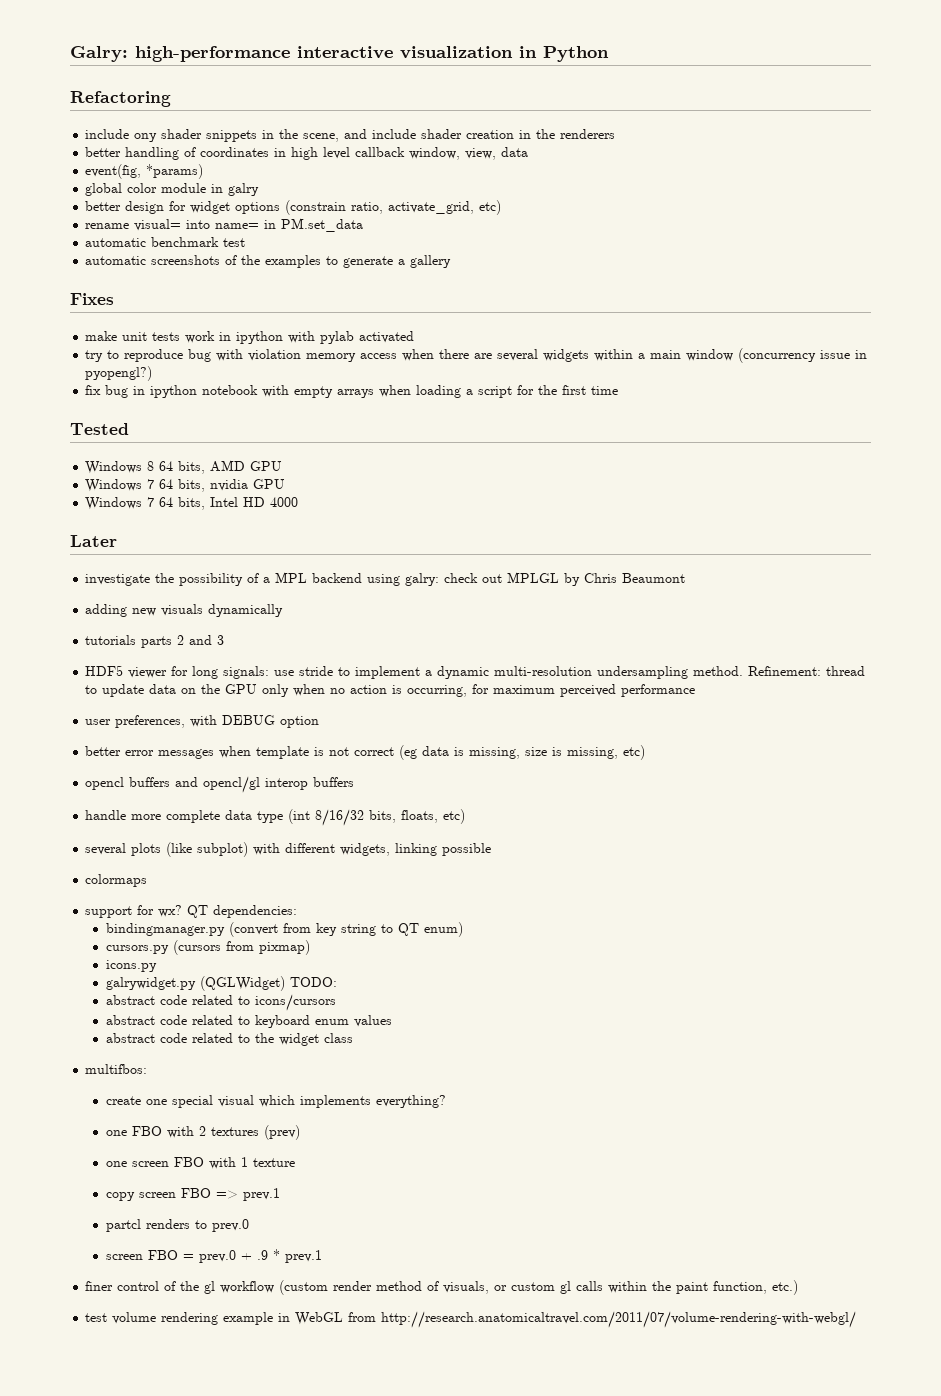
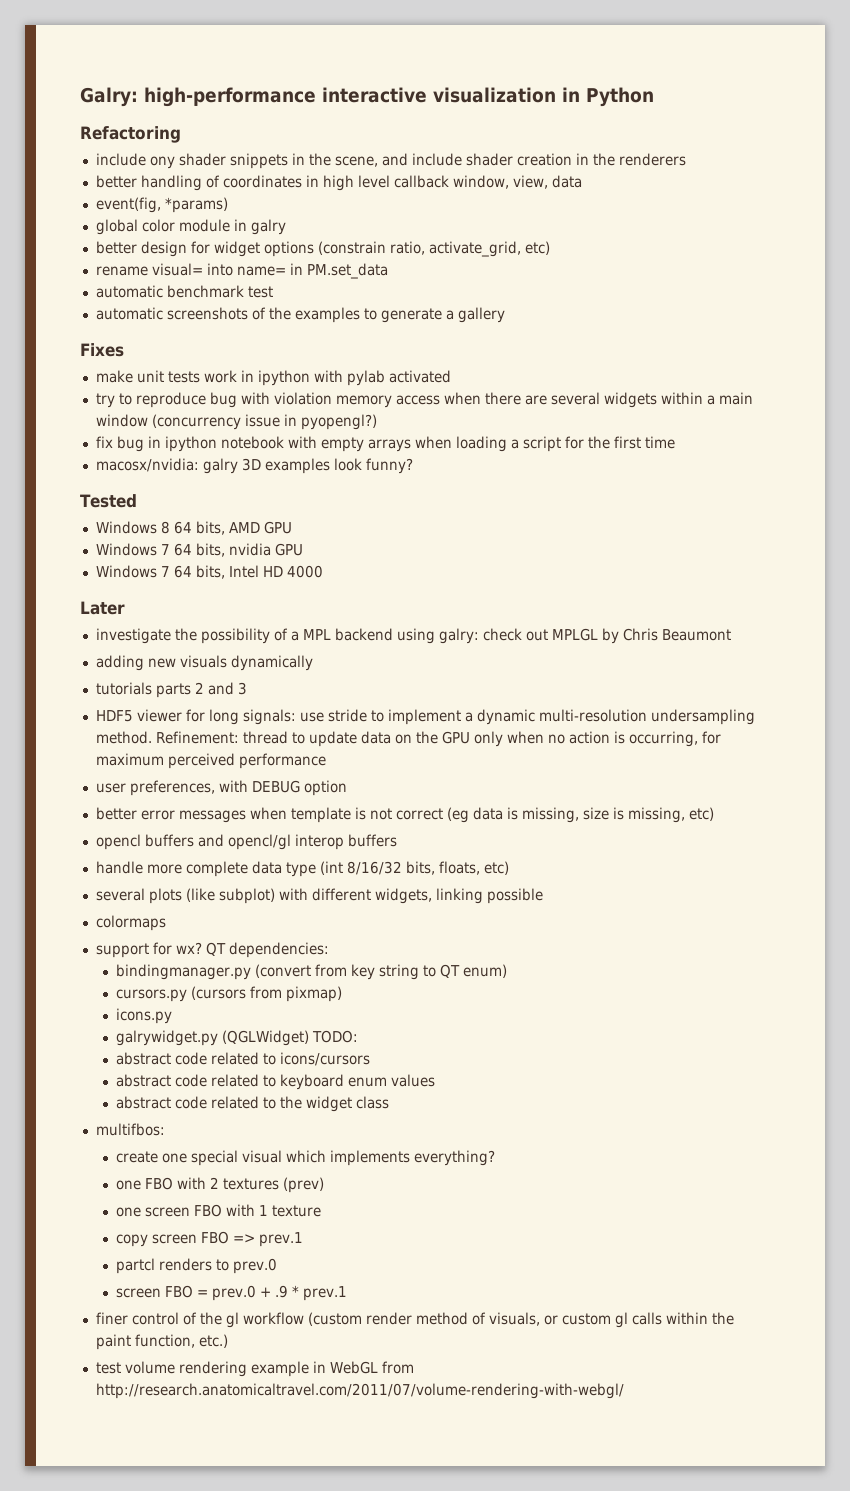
(619, 390) none -> [95,458,413,474] // macosx/nvidia: galry 3D examples look funny?

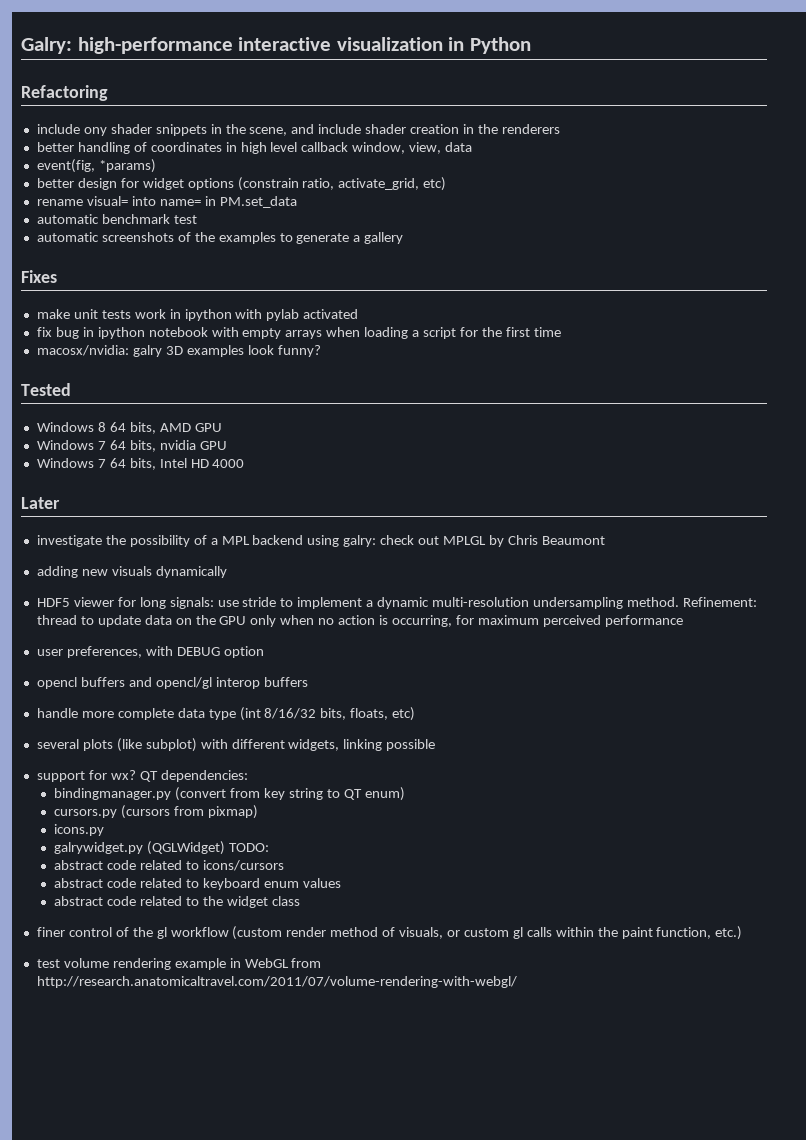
[95,219,286,235] // global color module in galry -> (156, 166) none
[95,392,753,408] [95,414,377,430] // try to reproduce bug with violation memory access when there are several widgets within a main window (concurrency issue in pyopengl?) -> (359, 314) none
[95,682,247,698] // tutorials parts 2 and 3 -> (227, 572) none
[95,807,714,823] // better error messages when template is not correct (eg data is missing, size is missing, etc) -> (264, 652) none
[95,915,166,931] // colormaps -> (436, 745) none
[95,1123,165,1136] [116,1150,496,1166] [116,1177,325,1193] [116,1204,322,1217] [116,1231,304,1247] [116,1258,278,1274] [116,1285,348,1301] // multifbos: // create one special visual which implements everything? // one FBO with 2 textures (prev) // one screen FBO with 1 texture // copy screen FBO => prev.1 // partcl renders to prev.0 // screen FBO = prev.0 + .9 * prev.1 -> (300, 901) none

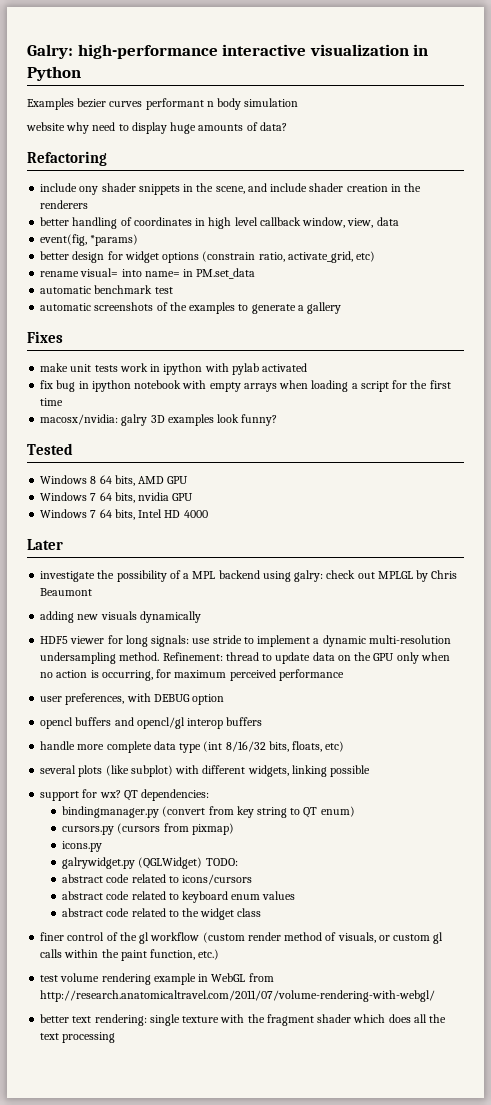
(531, 45) none -> [27,98,299,110] [26,122,287,134] // Examples bezier curves performant n body simulation // website why need to display huge amounts of data?
(517, 982) none -> [40,1014,447,1026] [40,1032,116,1043] // better text rendering: single texture with the fragment shader which does all the text processing

